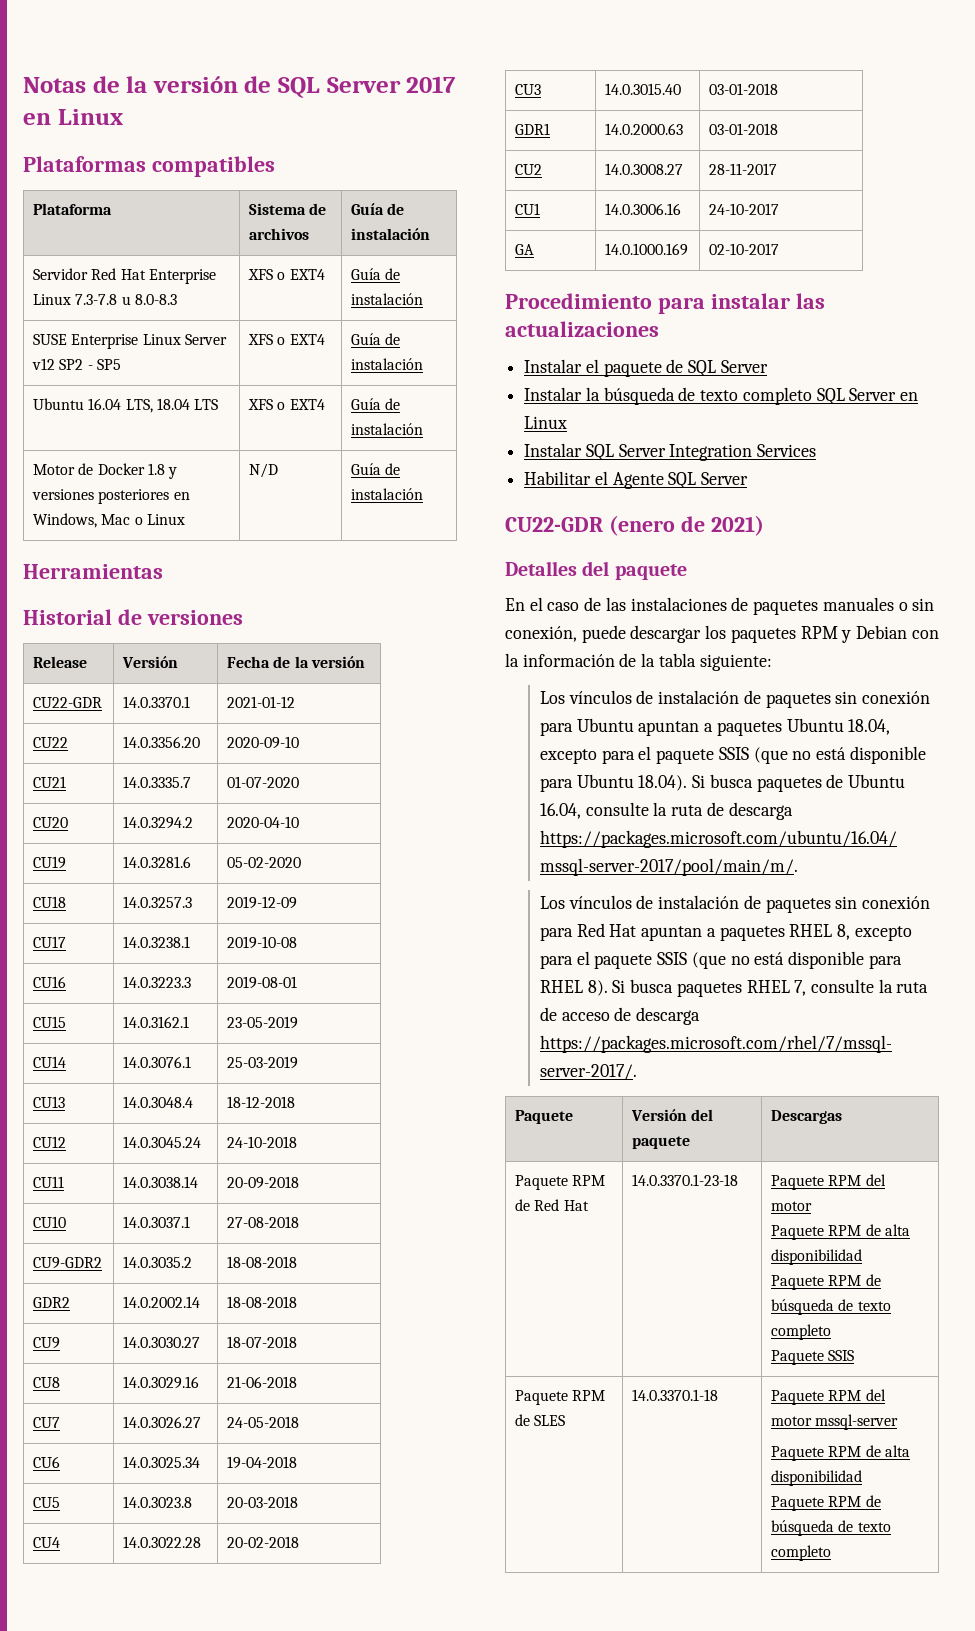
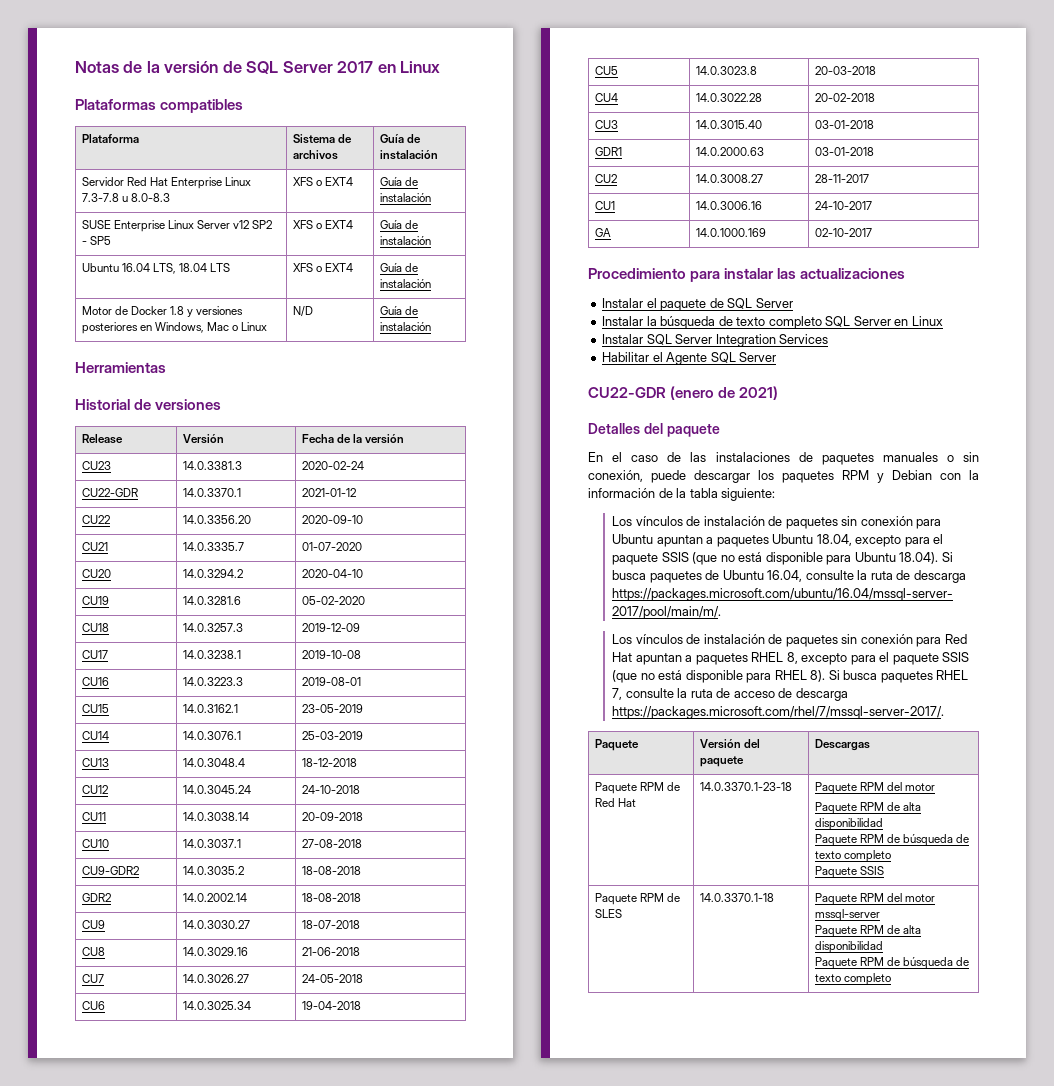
(366, 662) none -> [81,461,111,470] [182,461,242,470] [301,461,364,470] // CU23 | 14.0.3381.3 | 2020-02-24

